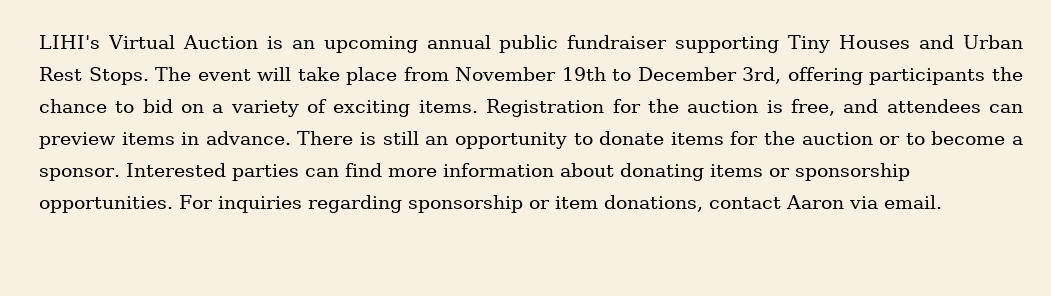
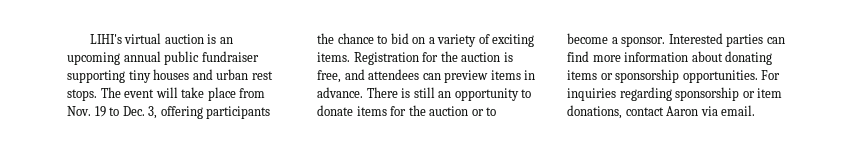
[107,35,258,49] Virtual Auction -> [124,33,204,44] virtual auction
[788,35,1023,53] [39,67,149,85] Tiny Houses and Urban Rest Stops. -> [128,69,273,83] [67,89,97,101] tiny houses and urban rest stops.
[455,67,782,84] November 19th to December 3rd, -> [67,106,158,119] Nov. 19 to Dec. 3,

